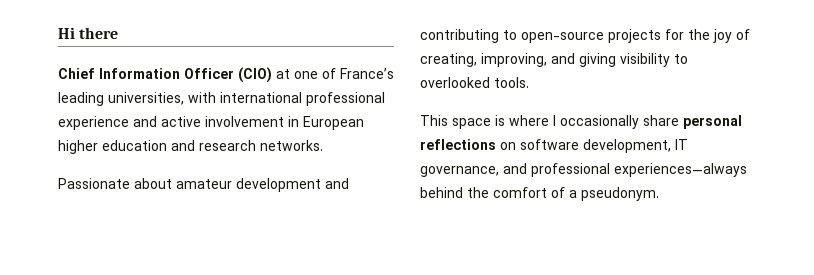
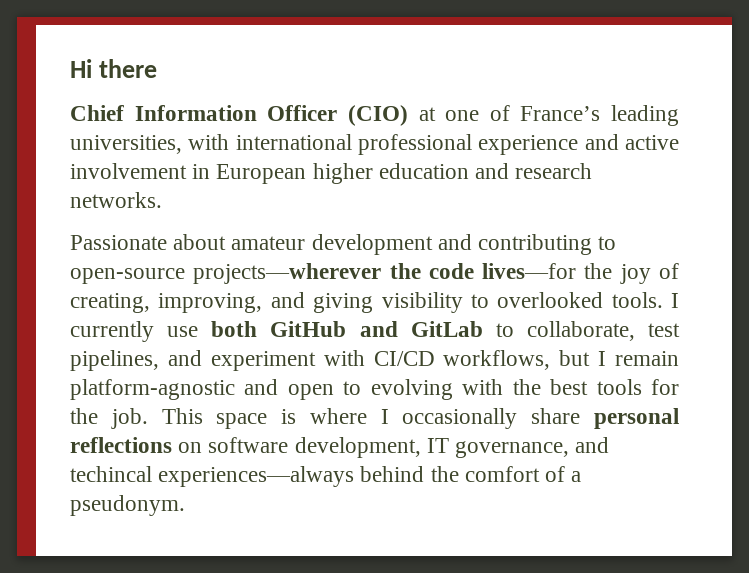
[608,29,684,43] projects for -> [193,263,577,284] projects—wherever the code lives—for
(529, 82) // -> [671,293,679,308] [70,321,680,342] [70,350,679,371] [70,379,680,400] [70,408,148,429] I currently use both GitHub and GitLab to collaborate, test pipelines, and experiment with CI/CD workflows, but I remain platform-agnostic and open to evolving with the best tools for the job.
[531,163,610,177] professional -> [70,466,152,482] techincal

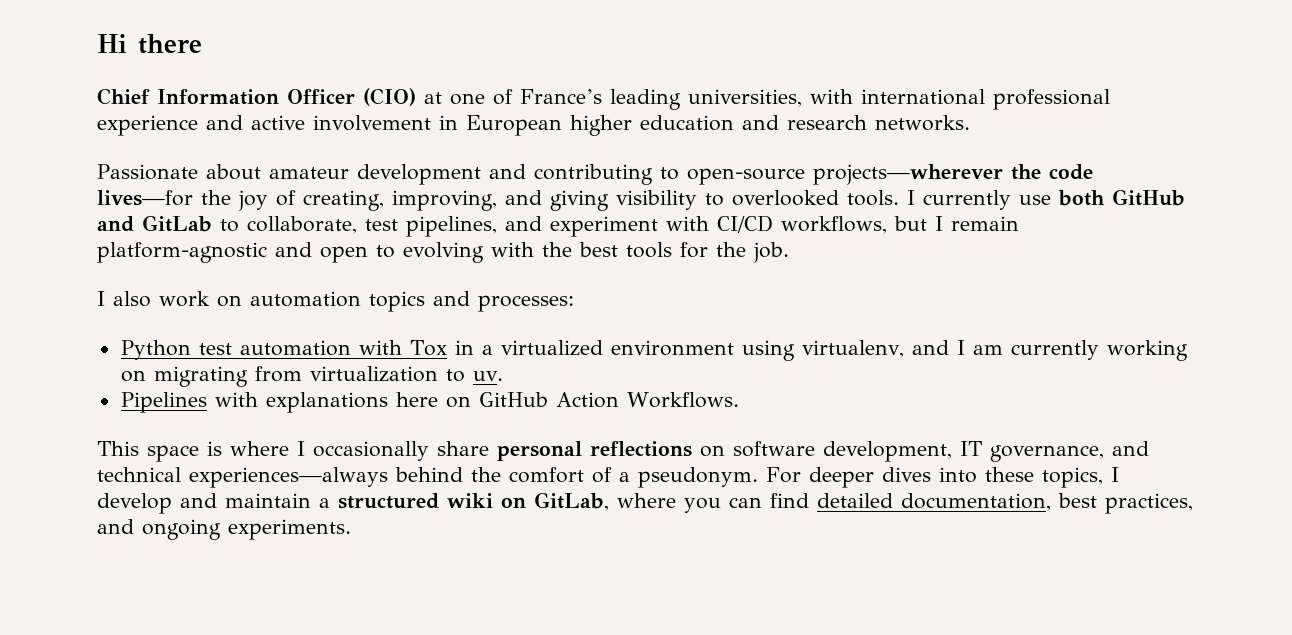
(148, 418) none -> [97,291,574,312] [120,340,1188,361] [120,366,503,387] [120,392,739,413] // I also work on automation topics and processes: // Python test automation with Tox in a virtualized environment using virtualenv, and I am currently working on migrating from virtualization to uv. // Pipelines with explanations here on GitHub Action Workflows. //
[70,466,152,482] techincal -> [97,467,181,482] technical
(185, 505) none -> [766,467,1119,488] [97,492,1193,514] [97,519,351,540] For deeper dives into these topics, I develop and maintain a structured wiki on GitLab, where you can find detailed documentation, best practices, and ongoing experiments.

